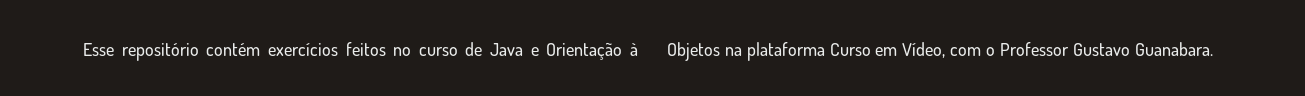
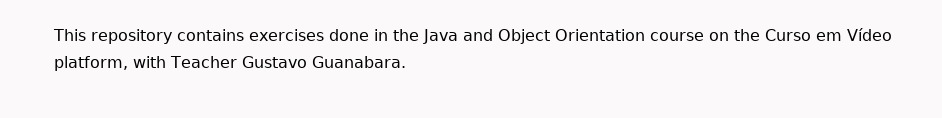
[83,42,1069,61] Esse repositório contém exercícios feitos no curso de Java e Orientação à Objetos na plataforma Curso em Vídeo, com o Professor -> [53,28,892,44] [54,56,237,71] This repository contains exercises done in the Java and Object Orientation course on the Curso em Vídeo platform, with Teacher

